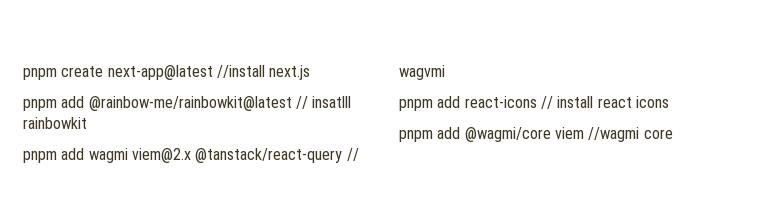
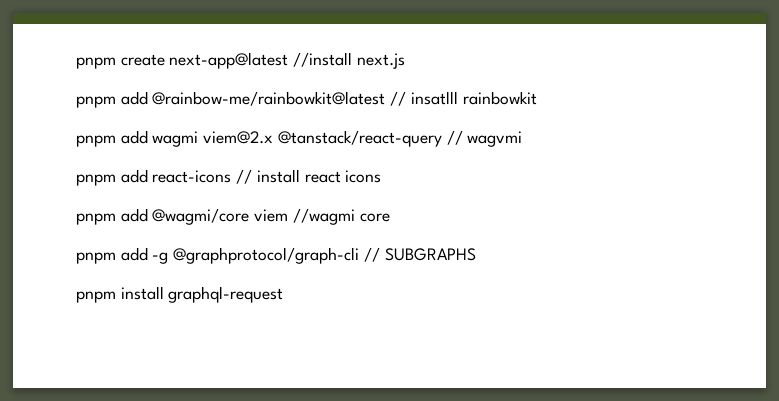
(673, 134) none -> [76,247,476,264] [76,286,284,303] // pnpm add -g @graphprotocol/graph-cli // SUBGRAPHS // pnpm install graphql-request

